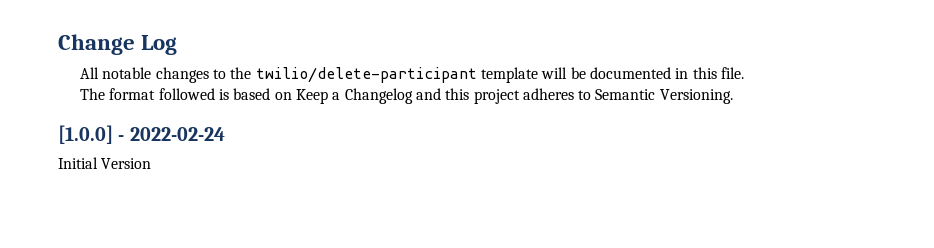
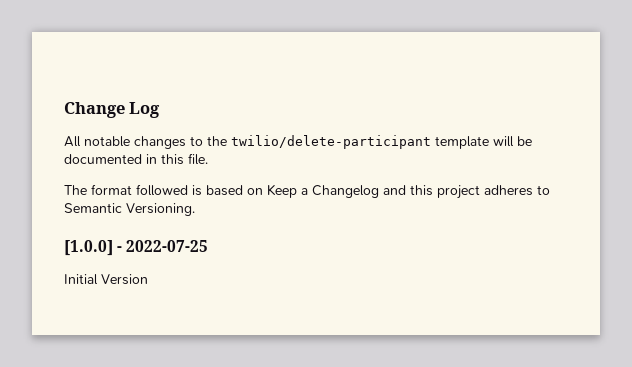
[129,127,225,141] 2022-02-24 -> [126,240,209,252] 2022-07-25

